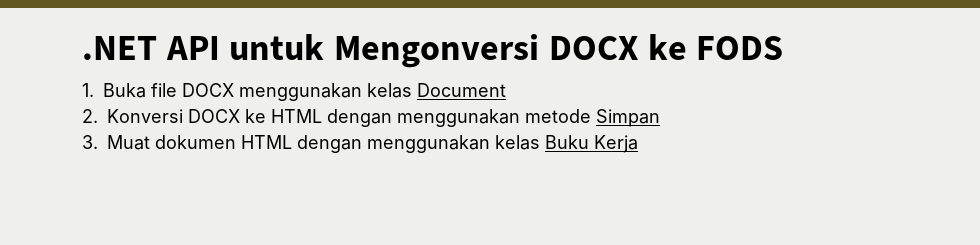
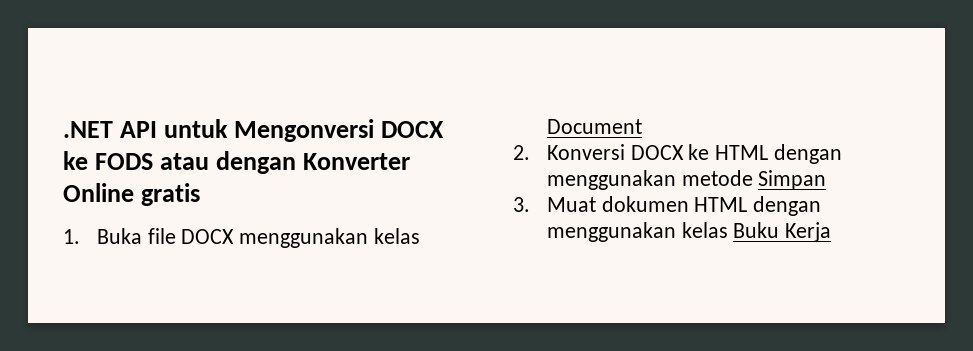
(784, 48) none -> [160,151,411,174] [63,183,201,206] atau dengan Konverter Online gratis

